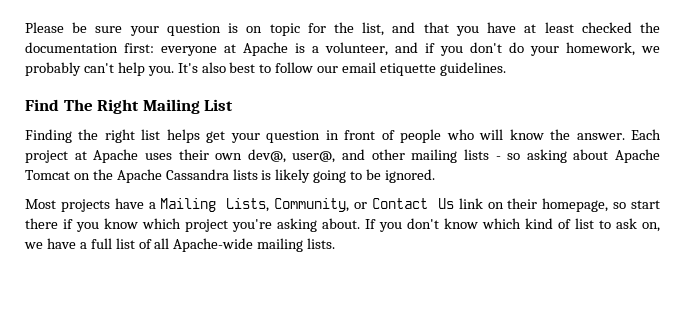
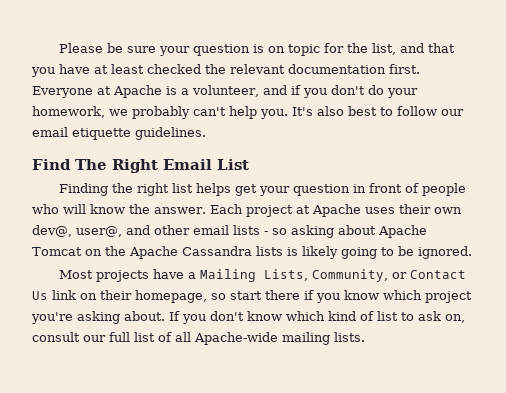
[25,42,217,56] documentation first: everyone -> [230,64,420,74] [32,86,93,98] relevant documentation first. Everyone
[142,99,200,114] Mailing -> [163,159,212,170] Email
[411,149,458,163] mailing -> [193,225,229,235] email
[24,238,87,249] we have a -> [32,332,106,342] consult our

